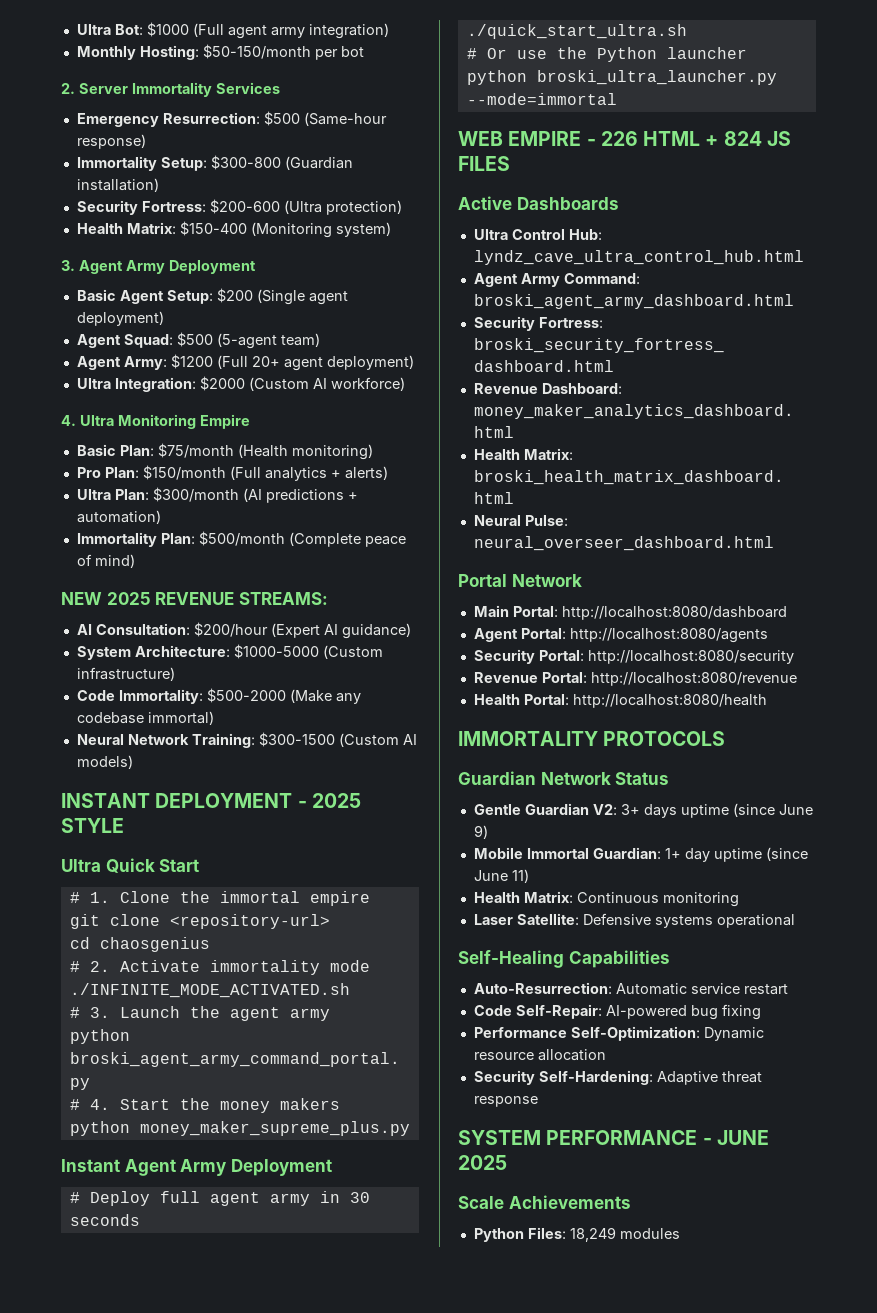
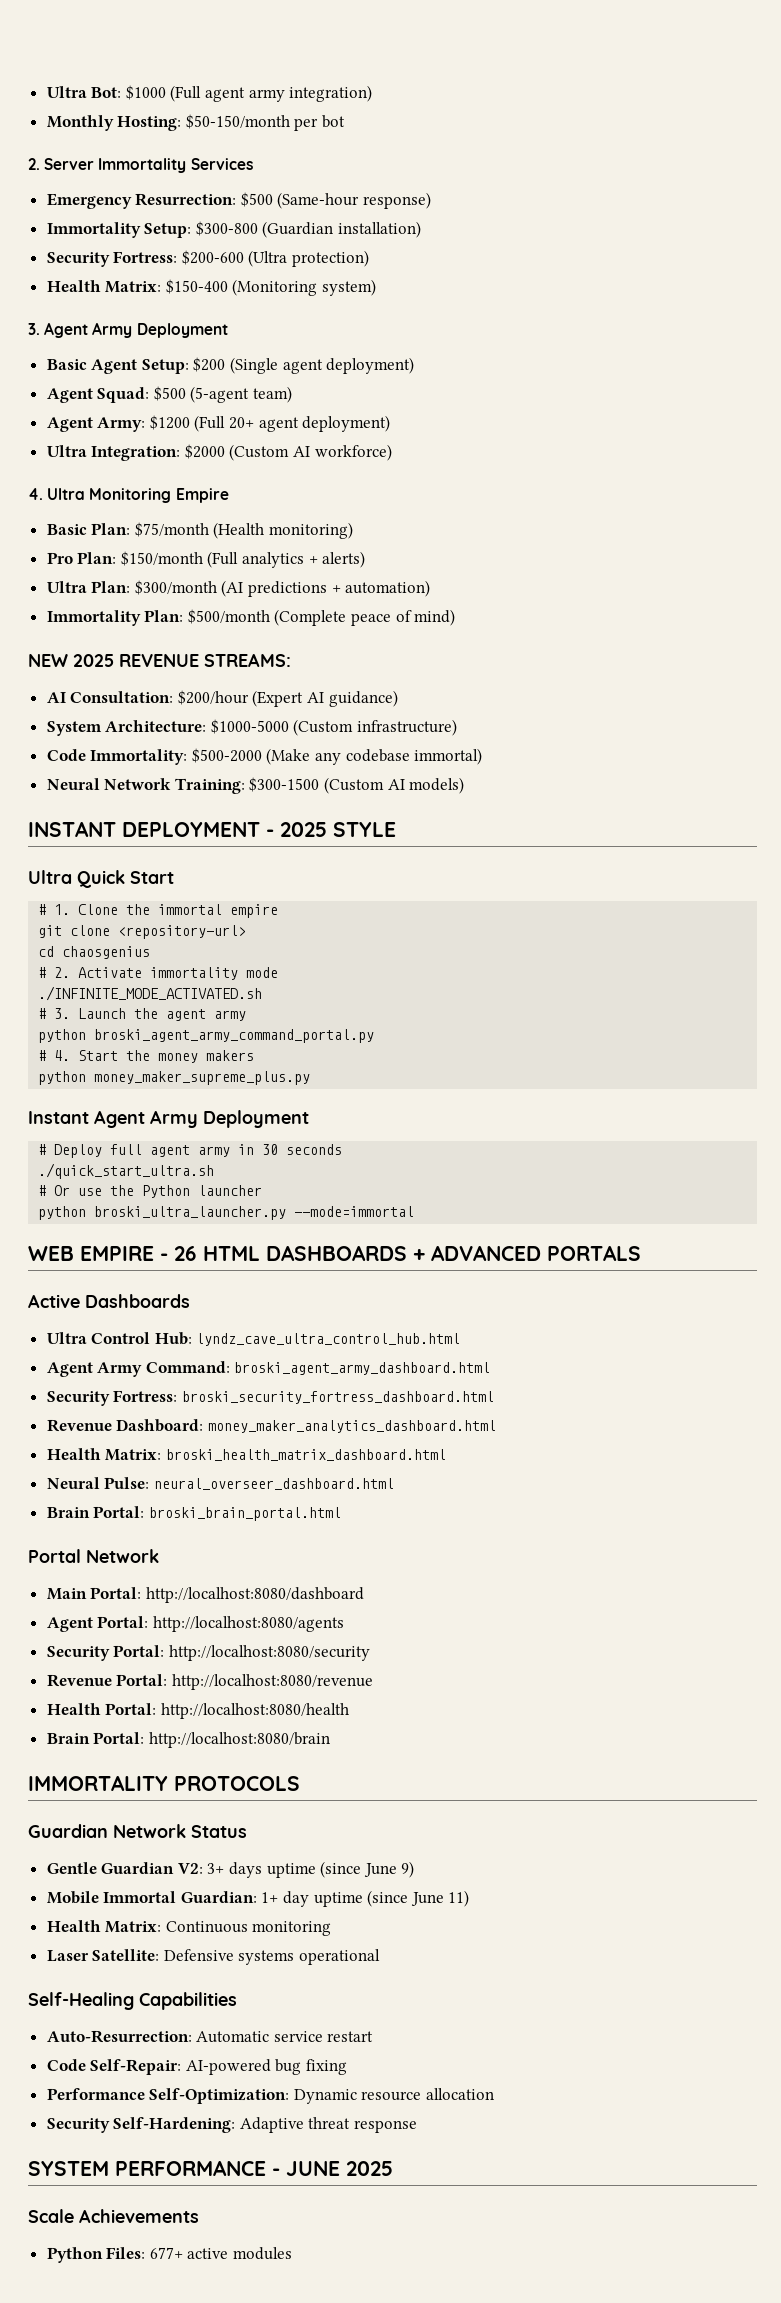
[600,131,791,146] [458,156,510,171] 226 HTML + 824 JS FILES -> [174,1245,641,1261] 26 HTML DASHBOARDS + ADVANCED PORTALS
(774, 543) none -> [46,1506,341,1521] // Brain Portal: broski_brain_portal.html
(767, 701) none -> [46,1732,330,1748] // Brain Portal: http://localhost:8080/brain
[569,1227,616,1242] 18,249 -> [149,2247,229,2259] 677+ active

